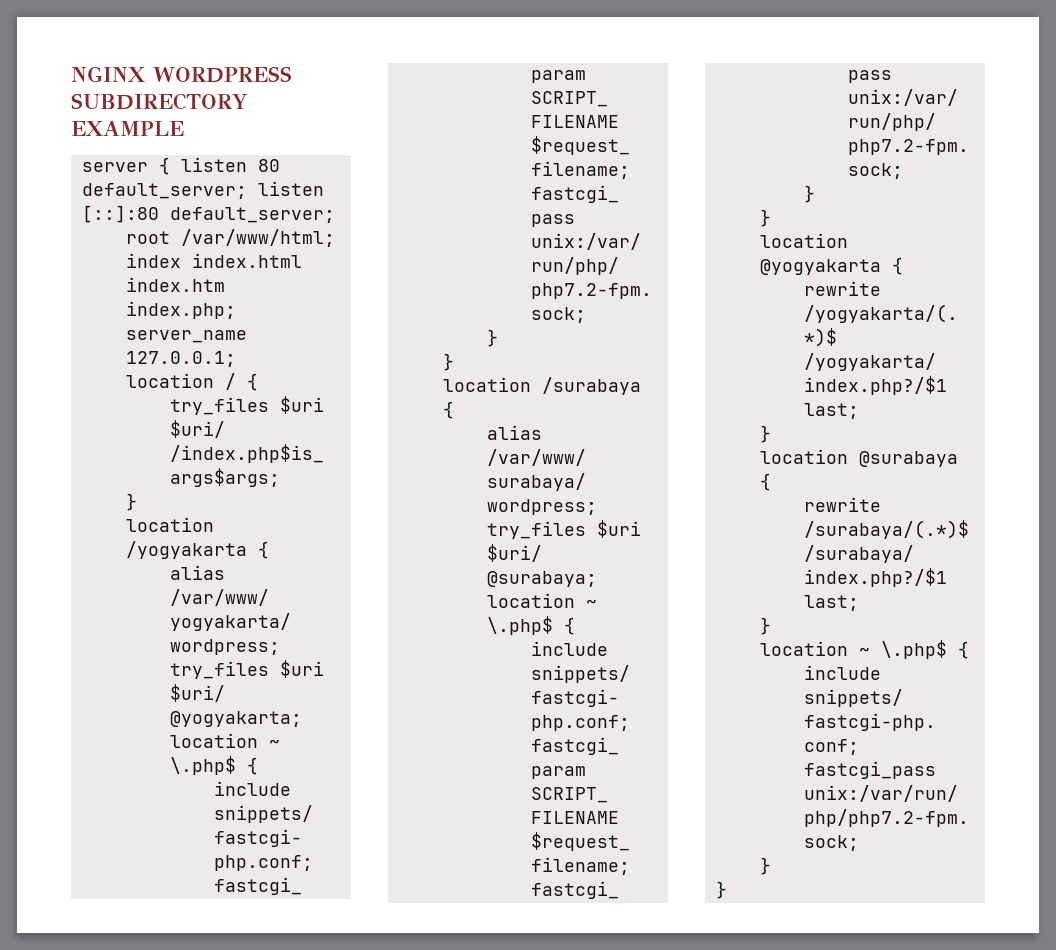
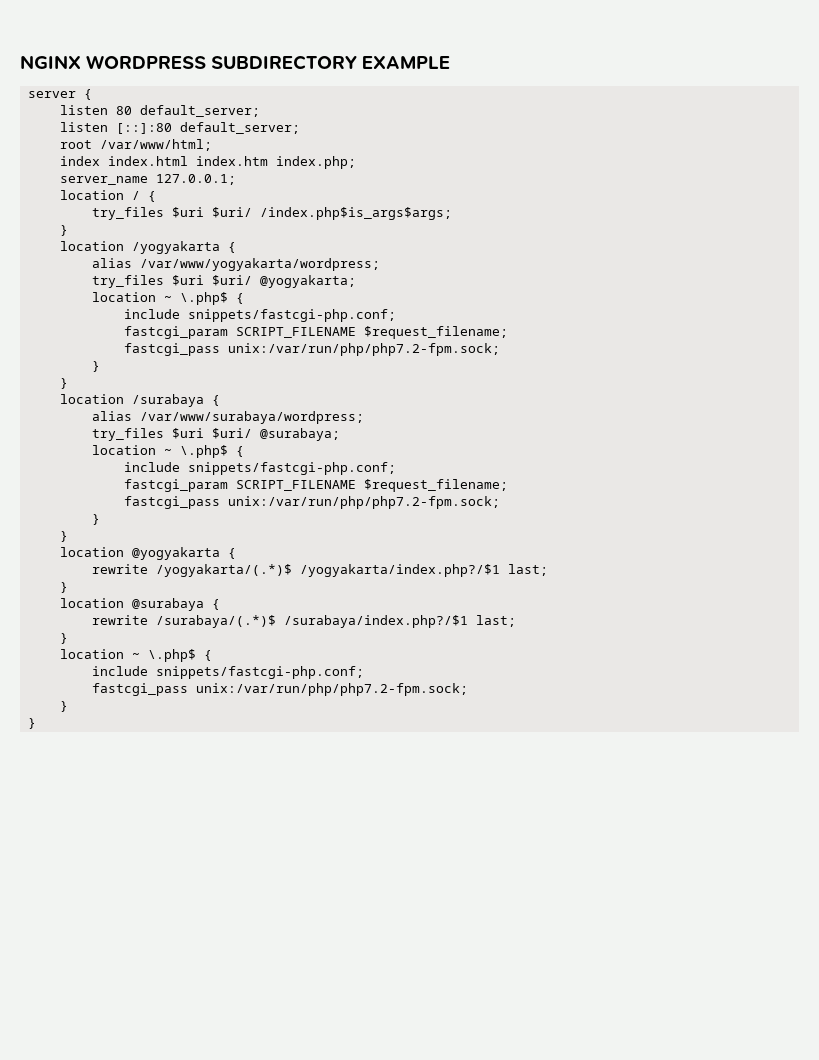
(171, 166) none -> (93, 94) //
(248, 191) none -> (261, 111) //

